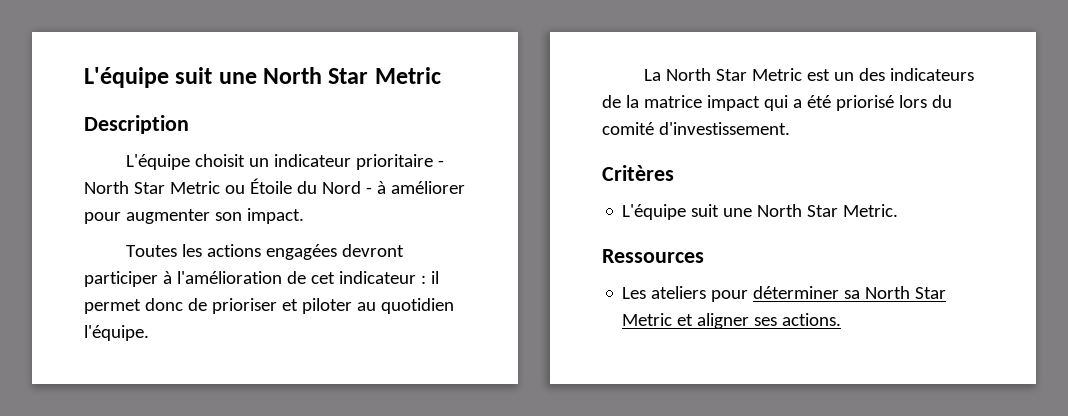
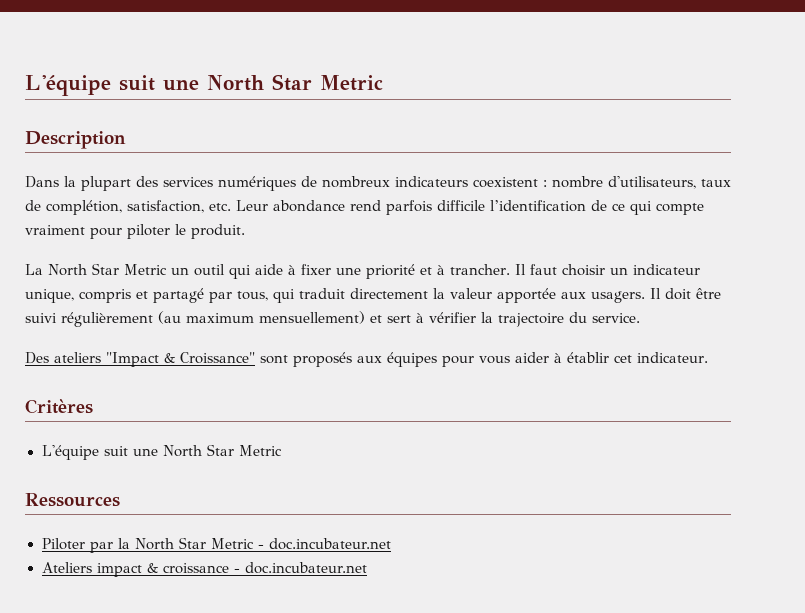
[125,154,444,170] [84,178,465,194] [84,208,304,224] [125,244,404,260] [84,271,439,287] [84,298,454,314] [84,325,149,341] [643,68,974,81] [602,95,952,111] [602,122,790,135] L'équipe choisit un indicateur prioritaire - North Star Metric ou Étoile du Nord - à améliorer pour augmenter son impact. // Toutes les actions engagées devront participer à l'amélioration de cet indicateur : il permet donc de prioriser et piloter au quotidien l'équipe. // La North Star Metric est un des indicateurs de la matrice impact qui a été priorisé lors du comité d'investissement. -> [25,176,731,191] [25,200,704,215] [25,224,245,239] [25,263,700,279] [25,288,721,303] [25,311,640,327] [25,352,708,367] Dans la plupart des services numériques de nombreux indicateurs coexistent : nombre d'utilisateurs, taux de complétion, satisfaction, etc. Leur abondance rend parfois difficile l’identification de ce qui compte vraiment pour piloter le produit. // La North Star Metric un outil qui aide à fixer une priorité et à trancher. Il faut choisir un indicateur unique, compris et partagé par tous, qui traduit directement la valeur apportée aux usagers. Il doit être suivi régulièrement (au maximum mensuellement) et sert à vérifier la trajectoire du service. // Des ateliers "Impact & Croissance" sont proposés aux équipes pour vous aider à établir cet indicateur.
[843,204,899,217] Metric. -> [238,445,282,456] Metric
[622,286,947,302] [622,313,842,329] Les ateliers pour déterminer sa North Star Metric et aligner ses actions. -> [41,537,392,553] [41,562,368,577] Piloter par la North Star Metric - doc.incubateur.net // Ateliers impact & croissance - doc.incubateur.net

